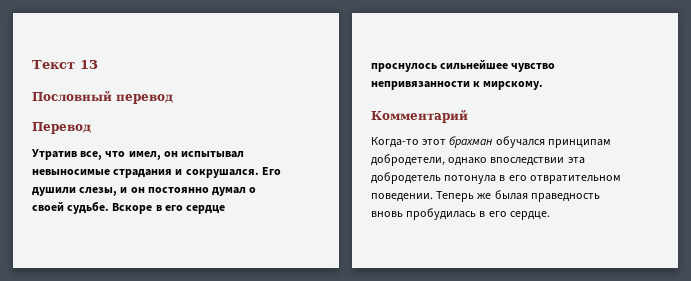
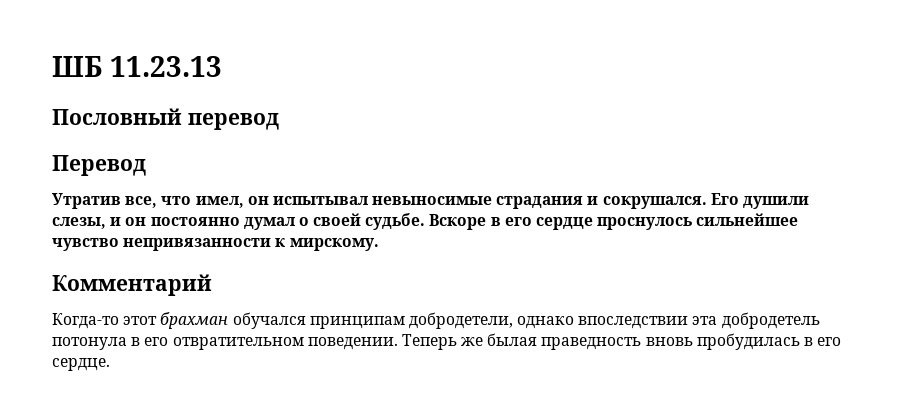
[32,60,98,69] Текст 13 -> [52,56,222,77] ШБ 11.23.13

